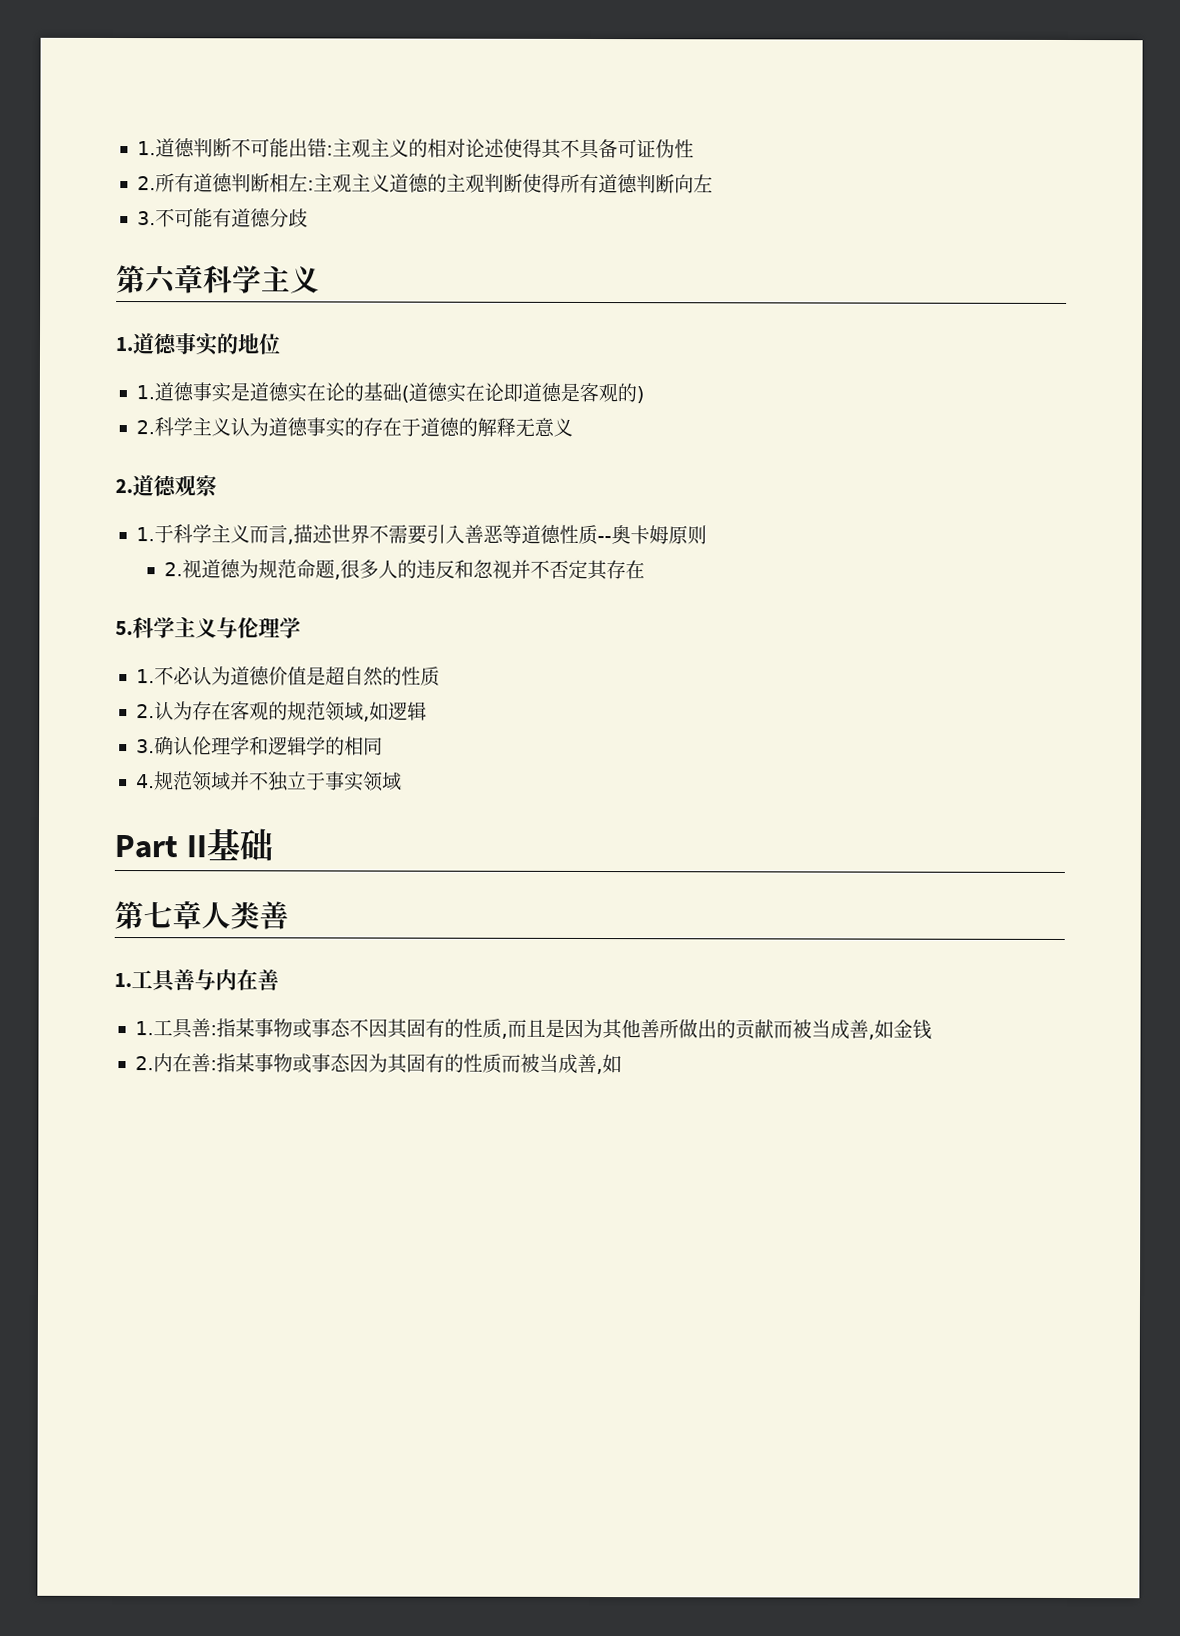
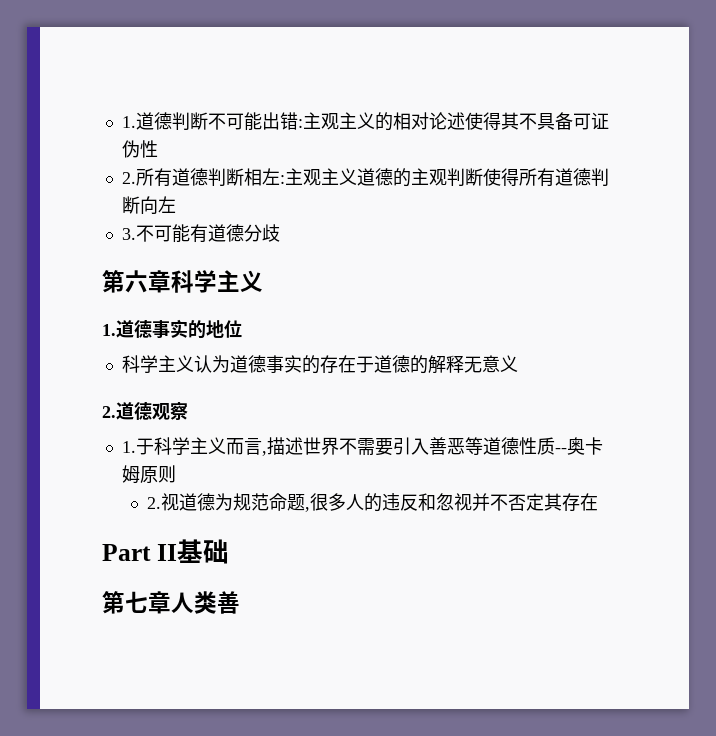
[135,382,644,404] [135,420,155,435] 1.道德事实是道德实在论的基础(道德实在论即道德是客观的) // 2. -> (242, 329) none
[115,617,301,639] [135,666,440,687] [135,701,427,722] [135,736,383,756] [135,771,402,792] // 5.科学主义与伦理学 // 1.不必认为道德价值是超自然的性质 // 2.认为存在客观的规范领域,如逻辑 // 3.确认伦理学和逻辑学的相同 // 4.规范领域并不独立于事实领域 -> (599, 502) none
[114,969,279,993] [134,1018,932,1040] [134,1053,622,1075] // 1.工具善与内在善 // 1.工具善:指某事物或事态不因其固有的性质,而且是因为其他善所做出的贡献而被当成善,如金钱 // 2.内在善:指某事物或事态因为其固有的性质而被当成善,如 -> (240, 602) none

